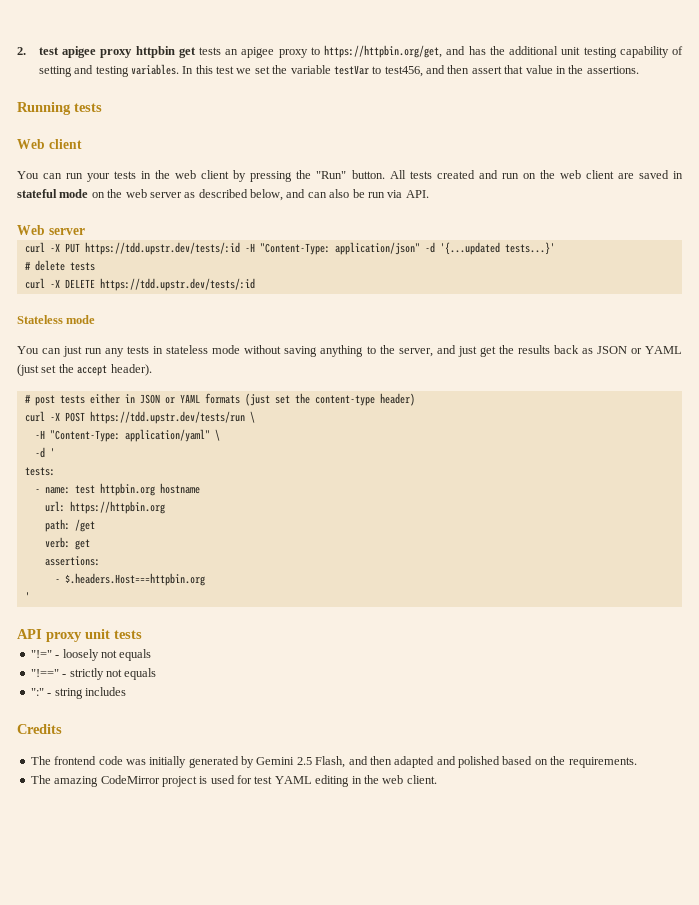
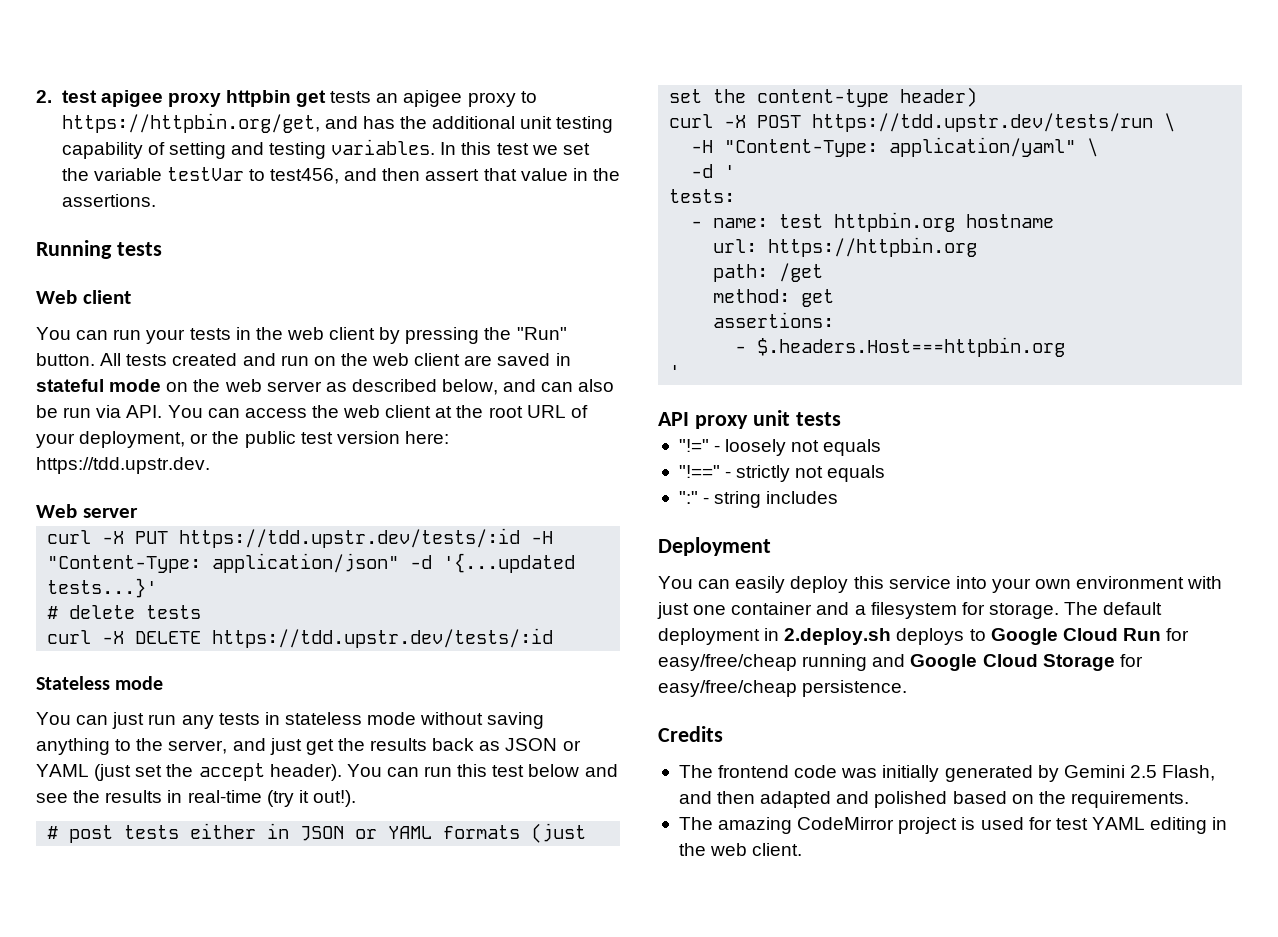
(429, 194) none -> [167,405,588,418] [36,431,449,448] [36,457,210,474] You can access the web client at the root URL of your deployment, or the public test version here: https://tdd.upstr.dev.
(152, 370) none -> [346,764,618,777] [36,790,356,807] You can run this test below and see the results in real-time (try it out!).
[44,537,70,548] verb: -> [713,289,791,303] method:
(126, 691) none -> [658,537,771,556] [658,576,1223,593] [657,602,1163,619] [658,628,1190,645] [658,654,1143,671] [658,680,908,697] // Deployment // You can easily deploy this service into your own environment with just one container and a filesystem for storage. The default deployment in 2.deploy.sh deploys to Google Cloud Run for easy/free/cheap running and Google Cloud Storage for easy/free/cheap persistence.

